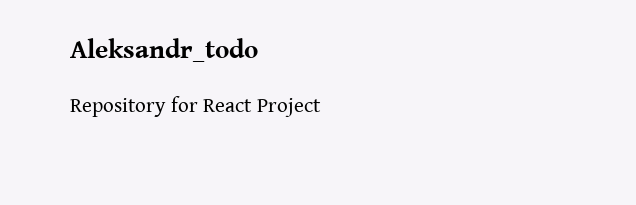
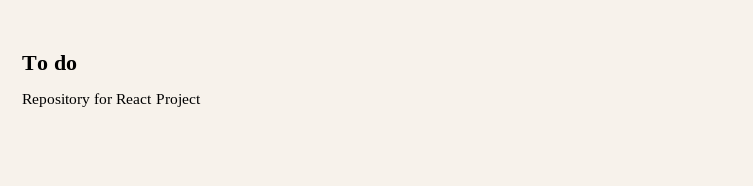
[70,38,258,62] Aleksandr_todo -> [22,55,77,70] To do

